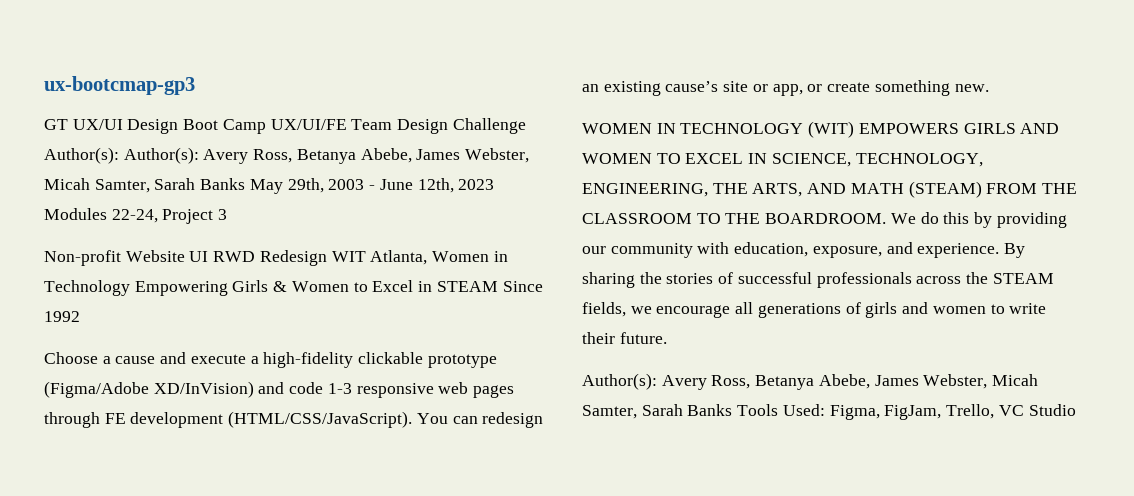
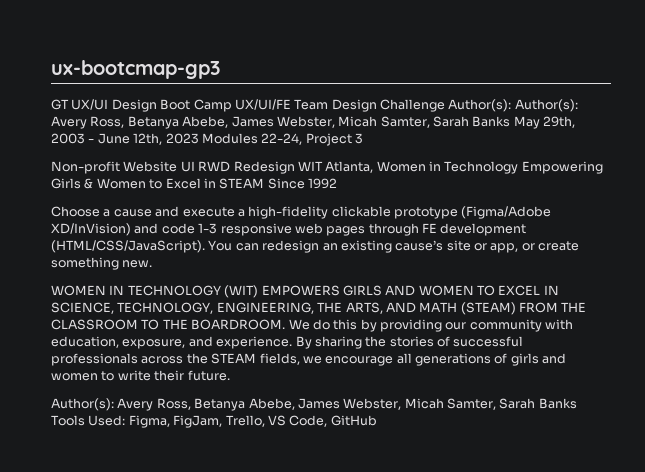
[998,404,1076,416] VC Studio -> [267,415,377,427] VS Code, GitHub

